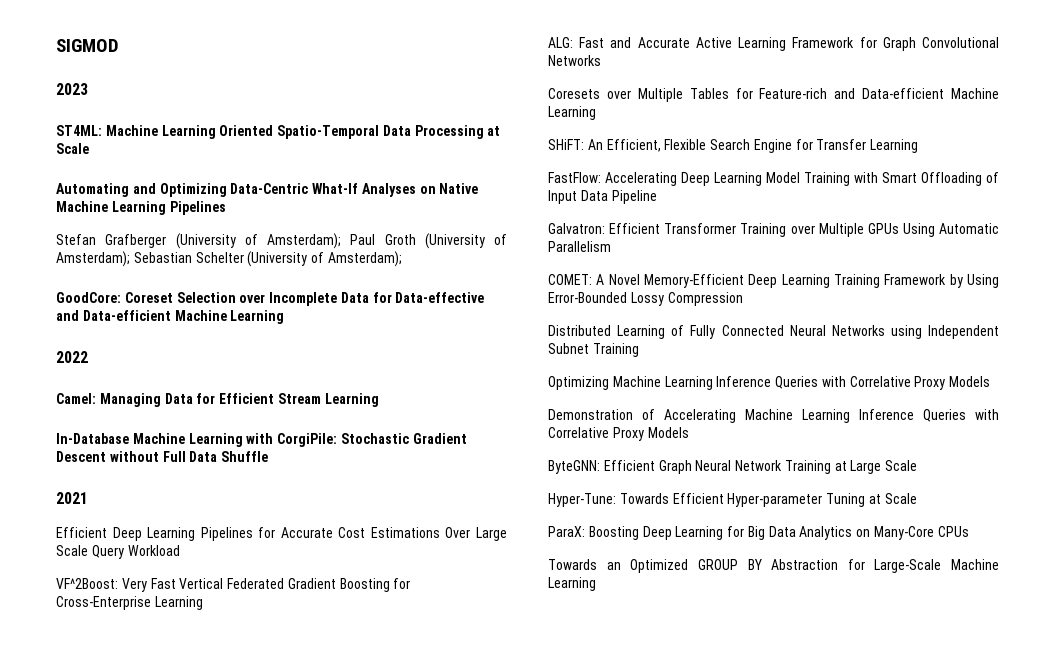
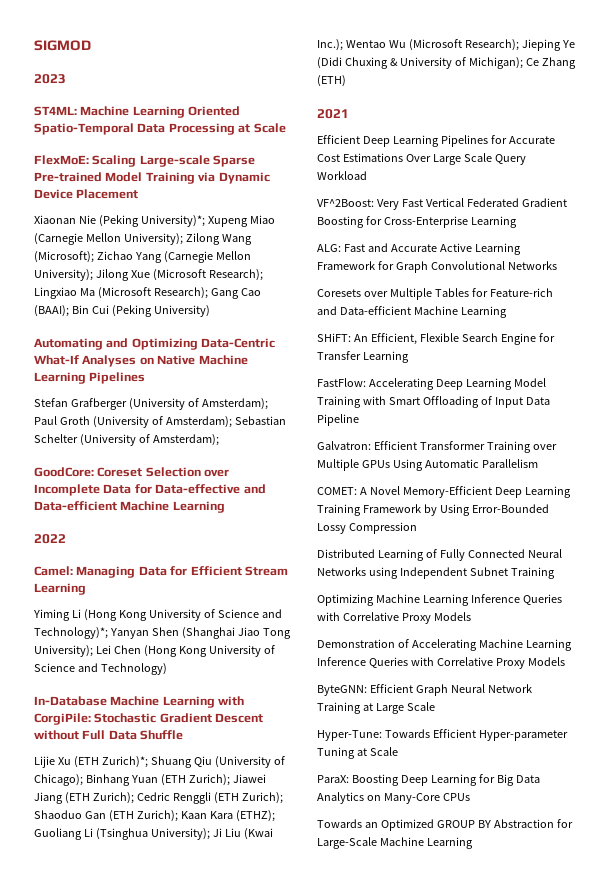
(89, 148) none -> [34,155,256,167] [34,172,270,184] [34,189,139,199] [34,215,275,227] [34,233,252,245] [34,251,251,263] [34,269,263,281] [34,287,261,299] [34,305,210,317] // FlexMoE: Scaling Large-scale Sparse Pre-trained Model Training via Dynamic Device Placement // Xiaonan Nie (Peking University)*; Xupeng Miao (Carnegie Mellon University); Zilong Wang (Microsoft); Zichao Yang (Carnegie Mellon University); Jilong Xue (Microsoft Research); Lingxiao Ma (Microsoft Research); Gang Cao (BAAI); Bin Cui (Peking University)
(379, 400) none -> [33,609,282,621] [34,627,291,639] [34,645,275,657] [34,663,167,675] // Yiming Li (Hong Kong University of Science and Technology)*; Yanyan Shen (Shanghai Jiao Tong University); Lei Chen (Hong Kong University of Science and Technology)
(269, 456) none -> [34,756,285,768] [34,774,266,786] [34,792,283,804] [34,810,275,822] [34,828,273,840] [317,39,575,51] [317,57,576,69] [317,75,346,87] // Lijie Xu (ETH Zurich)*; Shuang Qiu (University of Chicago); Binhang Yuan (ETH Zurich); Jiawei Jiang (ETH Zurich); Cedric Renggli (ETH Zurich); Shaoduo Gan (ETH Zurich); Kaan Kara (ETHZ); Guoliang Li (Tsinghua University); Ji Liu (Kwai Inc.); Wentao Wu (Microsoft Research); Jieping Ye (Didi Chuxing & University of Michigan); Ce Zhang (ETH)

